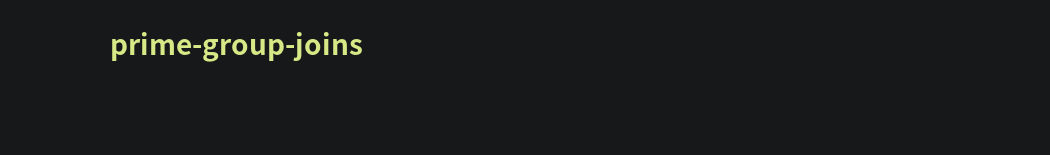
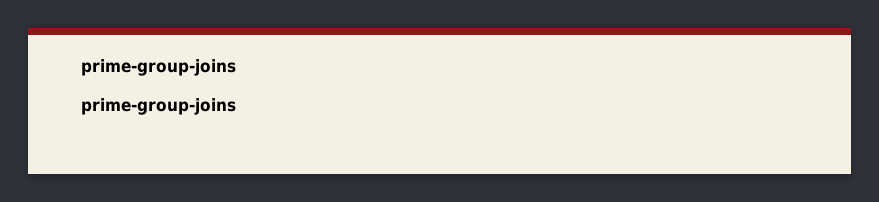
[110,32,363,62] prime-group-joins -> [81,59,236,76] [81,98,236,115] prime-group-joins // prime-group-joins

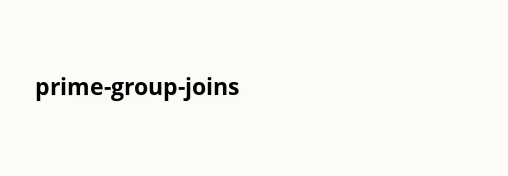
[81,59,236,76] [81,98,236,115] prime-group-joins // prime-group-joins -> [34,77,240,102] prime-group-joins

